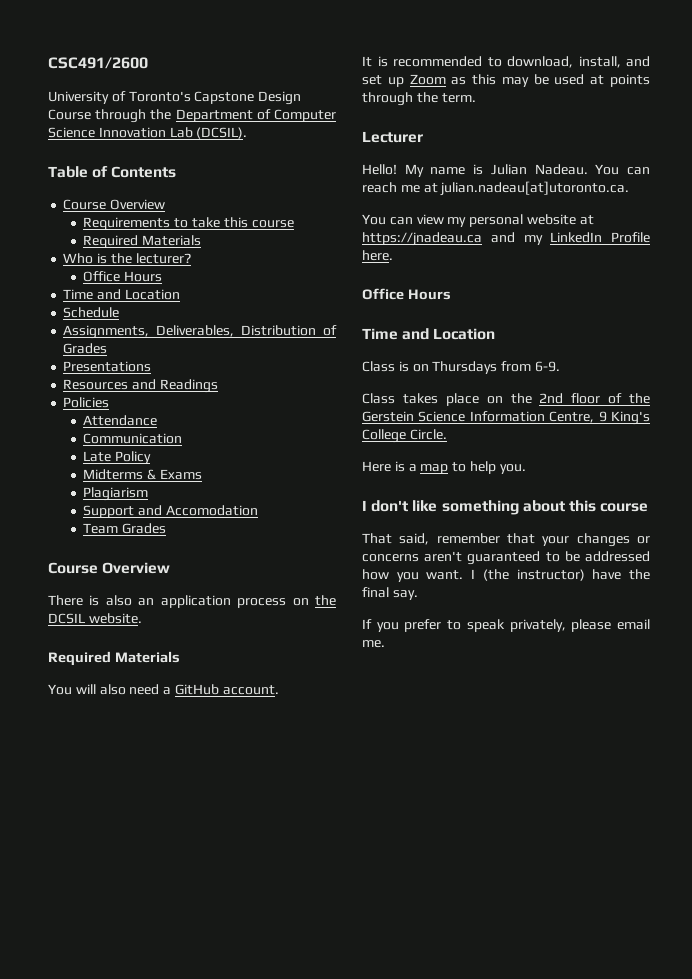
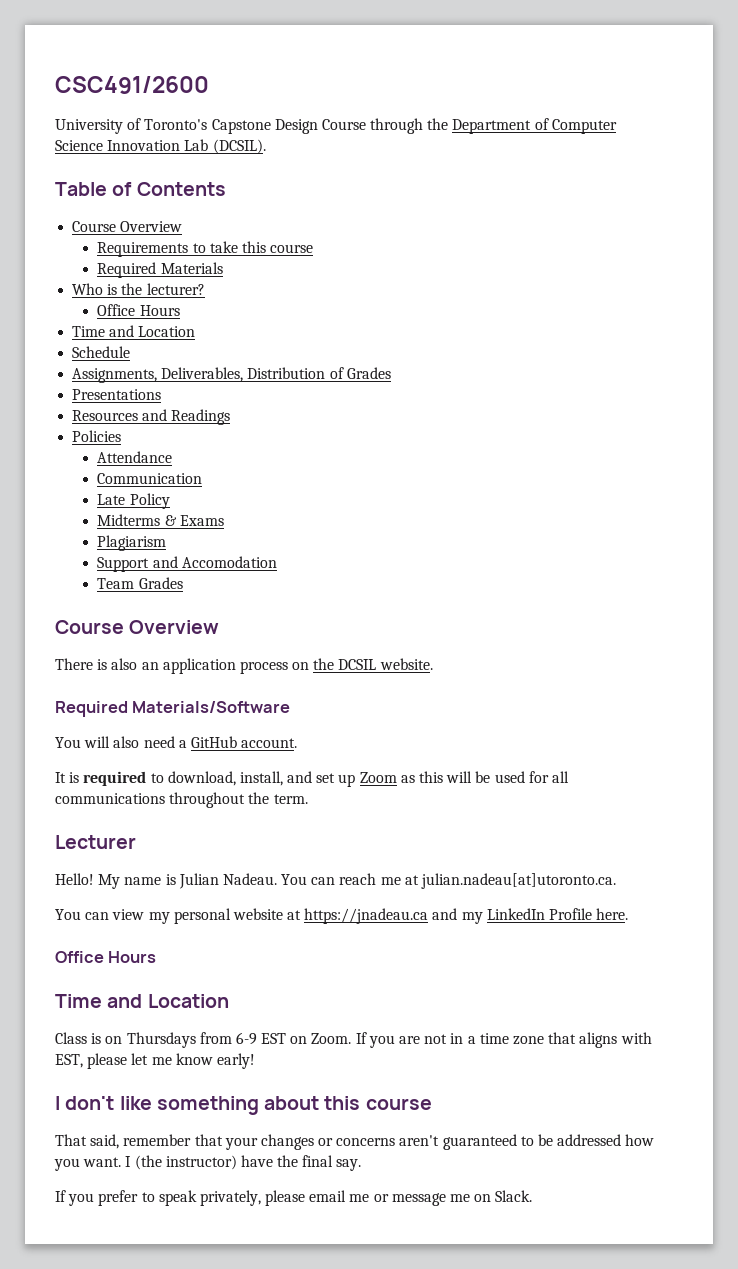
[114,651,180,663] Materials -> [132,701,291,713] Materials/Software
[393,56,482,67] recommended -> [83,771,147,786] required
[501,77,529,87] may -> [446,771,473,783] will
[590,74,650,87] [362,92,413,106] at points through -> [528,771,569,783] [55,792,246,808] for all communications throughout
[534,361,560,372] [362,393,650,406] [362,411,650,425] [362,429,447,443] [362,461,526,474] 6-9. // Class takes place on the 2nd floor of the Gerstein Science Information Centre, 9 King's College Circle. // Here is a map to help you. -> [235,1032,652,1048] [55,1053,255,1069] 6-9 EST on Zoom. If you are not in a time zone that aligns with EST, please let me know early!
[362,640,385,648] me. -> [349,1190,533,1206] me or message me on Slack.

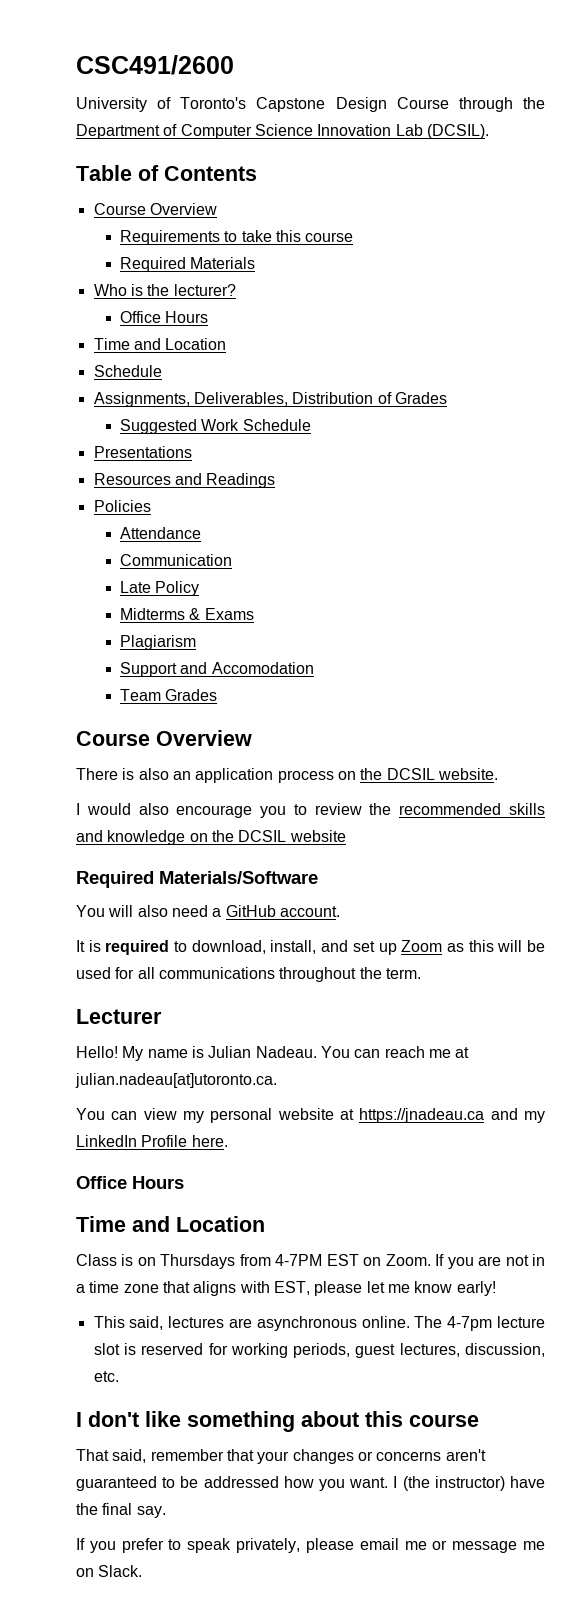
(391, 373) none -> [119,419,311,434] // Suggested Work Schedule
(433, 664) none -> [76,803,545,818] [76,830,346,845] // I would also encourage you to review the recommended skills and knowledge on the DCSIL website
[235,1032,257,1045] 6-9 -> [275,1254,323,1266] 4-7PM
(255, 1061) none -> [93,1316,545,1331] [93,1343,545,1358] [93,1371,119,1382] // This said, lectures are asynchronous online. The 4-7pm lecture slot is reserved for working periods, guest lectures, discussion, etc.

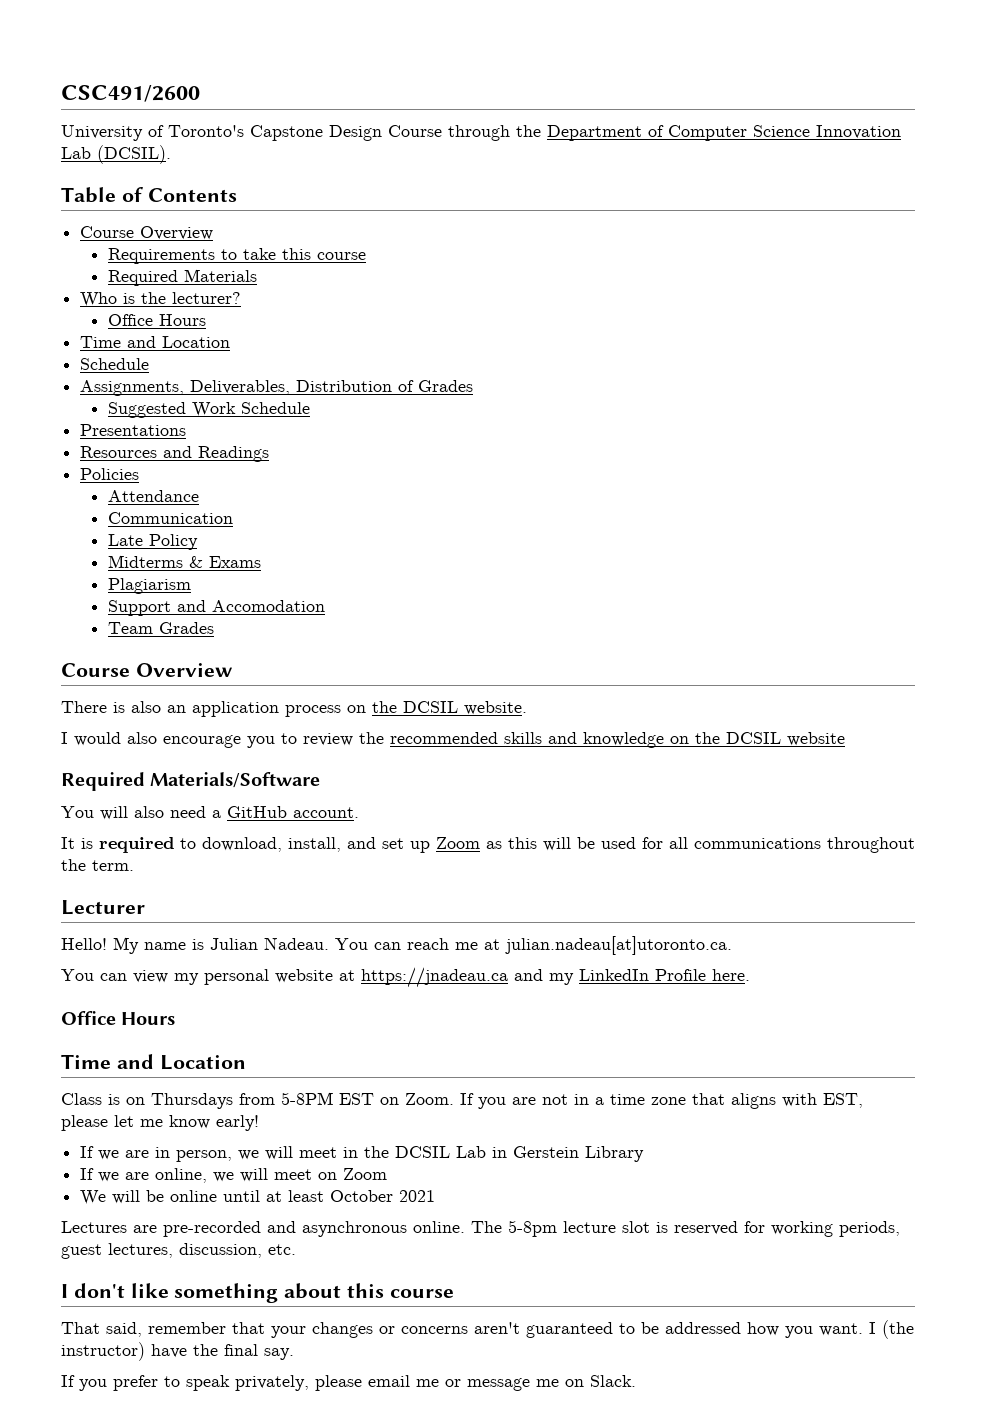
[275,1254,323,1266] 4-7PM -> [281,1092,333,1105] 5-8PM
[93,1316,252,1330] This said, lectures are -> [80,1146,645,1162] [80,1168,388,1183] [80,1190,436,1205] [61,1221,296,1237] If we are in person, we will meet in the DCSIL Lab in Gerstein Library // If we are online, we will meet on Zoom // We will be online until at least October 2021 // Lectures are pre-recorded and
[447,1316,493,1331] 4-7pm -> [508,1220,557,1237] 5-8pm

